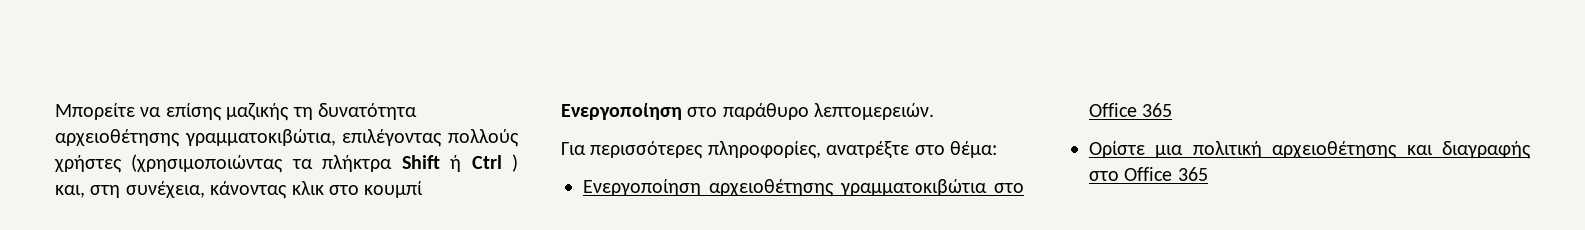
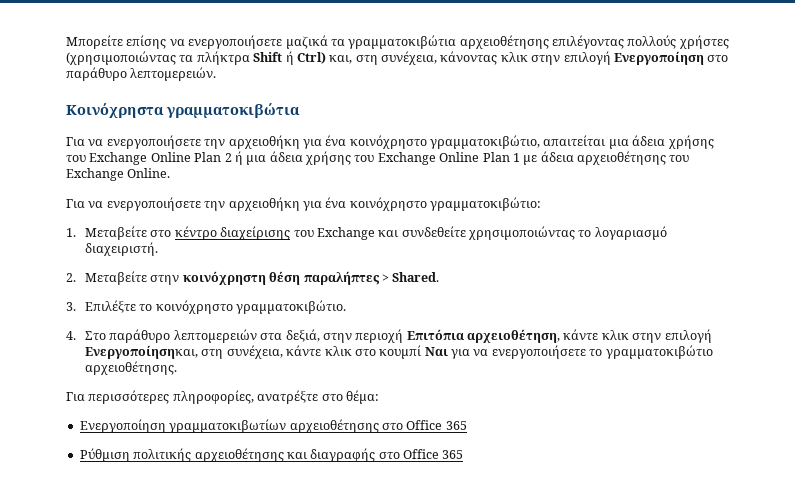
[140,103,417,121] [55,129,336,147] να επίσης μαζικής τη δυνατότητα αρχειοθέτησης γραμματοκιβώτια, -> [126,35,549,49] επίσης να ενεργοποιήσετε μαζικά τα γραμματοκιβώτια αρχειοθέτησης
[471,154,519,172] Ctrl ) -> [296,52,326,64] Ctrl)
[329,181,424,198] στο κουμπί -> [531,51,611,65] στην επιλογή
(935, 111) none -> [66,103,300,118] [66,135,714,149] [66,151,690,165] [66,168,171,181] [66,197,541,211] [66,226,667,240] [85,242,159,256] [66,271,440,285] [66,300,347,314] [66,329,712,343] [85,345,713,359] [85,361,178,375] // Κοινόχρηστα γραμματοκιβώτια // Για να ενεργοποιήσετε την αρχειοθήκη για ένα κοινόχρηστο γραμματοκιβώτιο, απαιτείται μια άδεια χρήσης του Exchange Online Plan 2 ή μια άδεια χρήσης του Exchange Online Plan 1 με άδεια αρχειοθέτησης του Exchange Online. // Για να ενεργοποιήσετε την αρχειοθήκη για ένα κοινόχρηστο γραμματοκιβώτιο: // 1. Μεταβείτε στο κέντρο διαχείρισης του Exchange και συνδεθείτε χρησιμοποιώντας το λογαριασμό διαχειριστή. // 2. Μεταβείτε στην κοινόχρηστη θέση παραλήπτες > Shared. // 3. Επιλέξτε το κοινόχρηστο γραμματοκιβώτιο. // 4. Στο παράθυρο λεπτομερειών στα δεξιά, στην περιοχή Επιτόπια αρχειοθέτηση, κάντε κλικ στην επιλογή Ενεργοποίησηκαι, στη συνέχεια, κάντε κλικ στο κουμπί Ναι για να ενεργοποιήσετε το γραμματοκιβώτιο αρχειοθέτησης.
[709,179,987,197] αρχειοθέτησης γραμματοκιβώτια -> [169,419,379,433] γραμματοκιβωτίων αρχειοθέτησης
[1089,141,1262,158] Ορίστε μια πολιτική -> [79,448,192,462] Ρύθμιση πολιτικής

